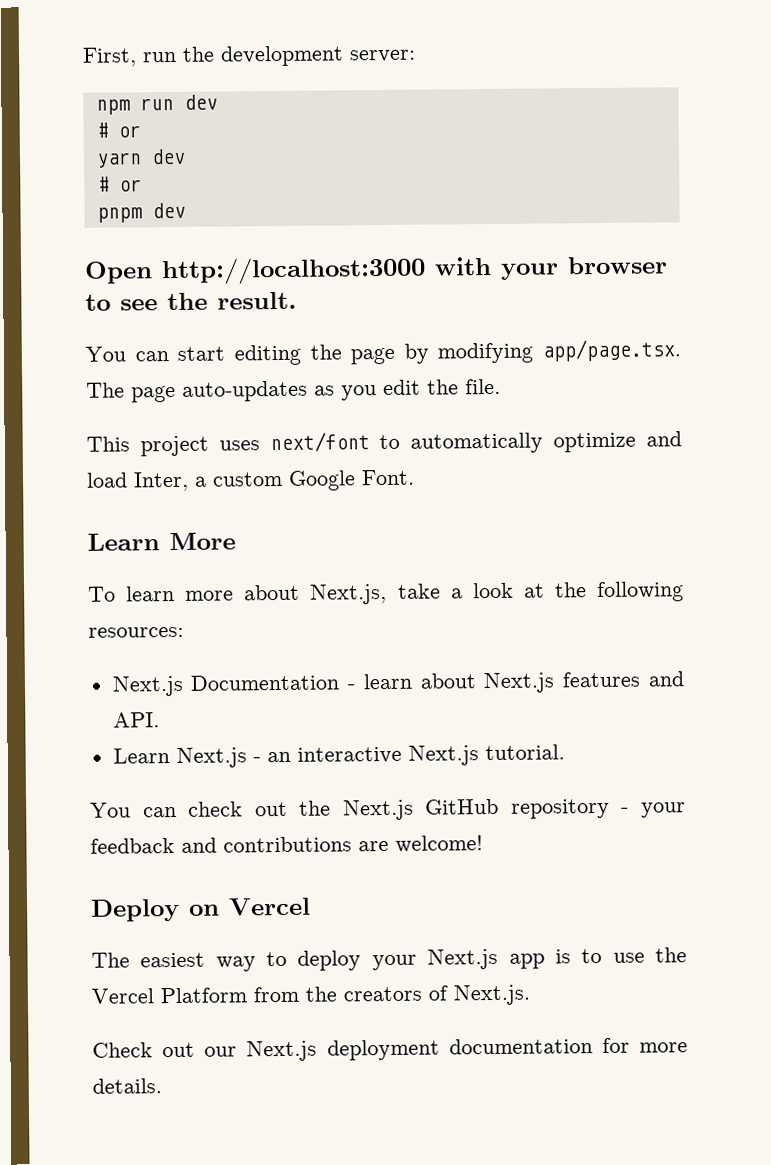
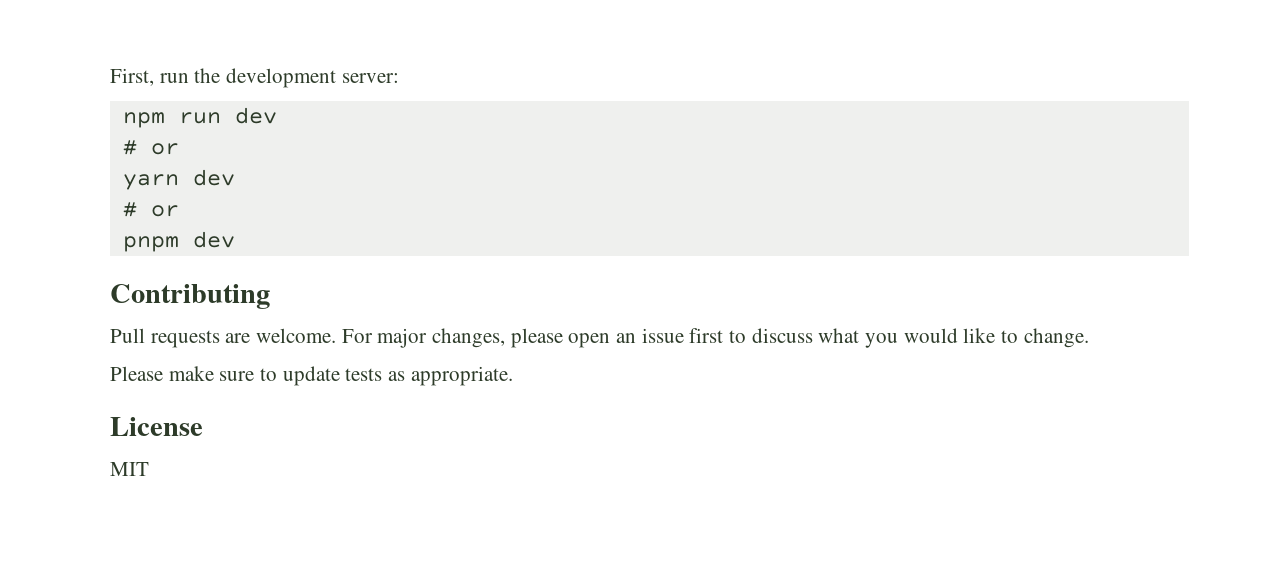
[84,256,668,286] [85,291,297,311] [85,339,681,366] [86,378,501,403] [86,431,682,457] [86,469,415,492] [87,532,236,551] [88,581,685,605] [88,626,184,638] [111,671,685,697] [112,712,160,728] [112,744,565,768] [90,798,686,821] [90,835,483,854] [90,897,311,922] [91,947,688,972] [91,984,530,1006] [92,1037,688,1062] [92,1078,162,1094] Open http://localhost:3000 with your browser to see the result. // You can start editing the page by modifying app/page.tsx. The page auto-updates as you edit the file. // This project uses next/font to automatically optimize and load Inter, a custom Google Font. // Learn More // To learn more about Next.js, take a look at the following resources: // Next.js Documentation - learn about Next.js features and API. // Learn Next.js - an interactive Next.js tutorial. // You can check out the Next.js GitHub repository - your feedback and contributions are welcome! // Deploy on Vercel // The easiest way to deploy your Next.js app is to use the Vercel Platform from the creators of Next.js. // Check out our Next.js deployment documentation for more details. -> [110,284,270,309] [110,328,1089,348] [110,366,513,386] [110,417,203,436] [110,462,149,476] Contributing // Pull requests are welcome. For major changes, please open an issue first to discuss what you would like to change. // Please make sure to update tests as appropriate. // License // MIT

